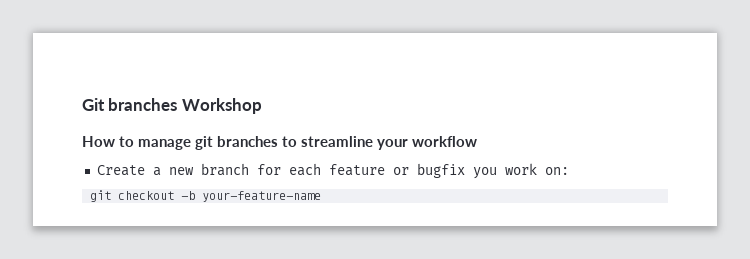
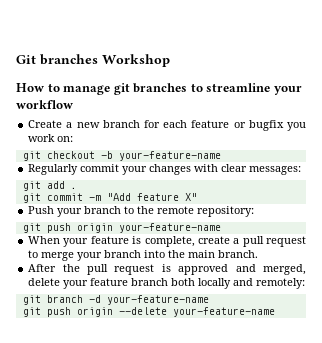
(322, 196) none -> [28,164,302,175] [22,181,77,191] [22,193,197,203] [28,206,255,217] [22,223,221,233] [28,236,307,247] [28,250,259,261] [28,264,306,275] [28,278,306,289] [22,295,209,305] [22,307,275,317] // Regularly commit your changes with clear messages: // git add . // git commit -m "Add feature X" // Push your branch to the remote repository: // git push origin your-feature-name // When your feature is complete, create a pull request to merge your branch into the main branch. // After the pull request is approved and merged, delete your feature branch both locally and remotely: // git branch -d your-feature-name // git push origin --delete your-feature-name

